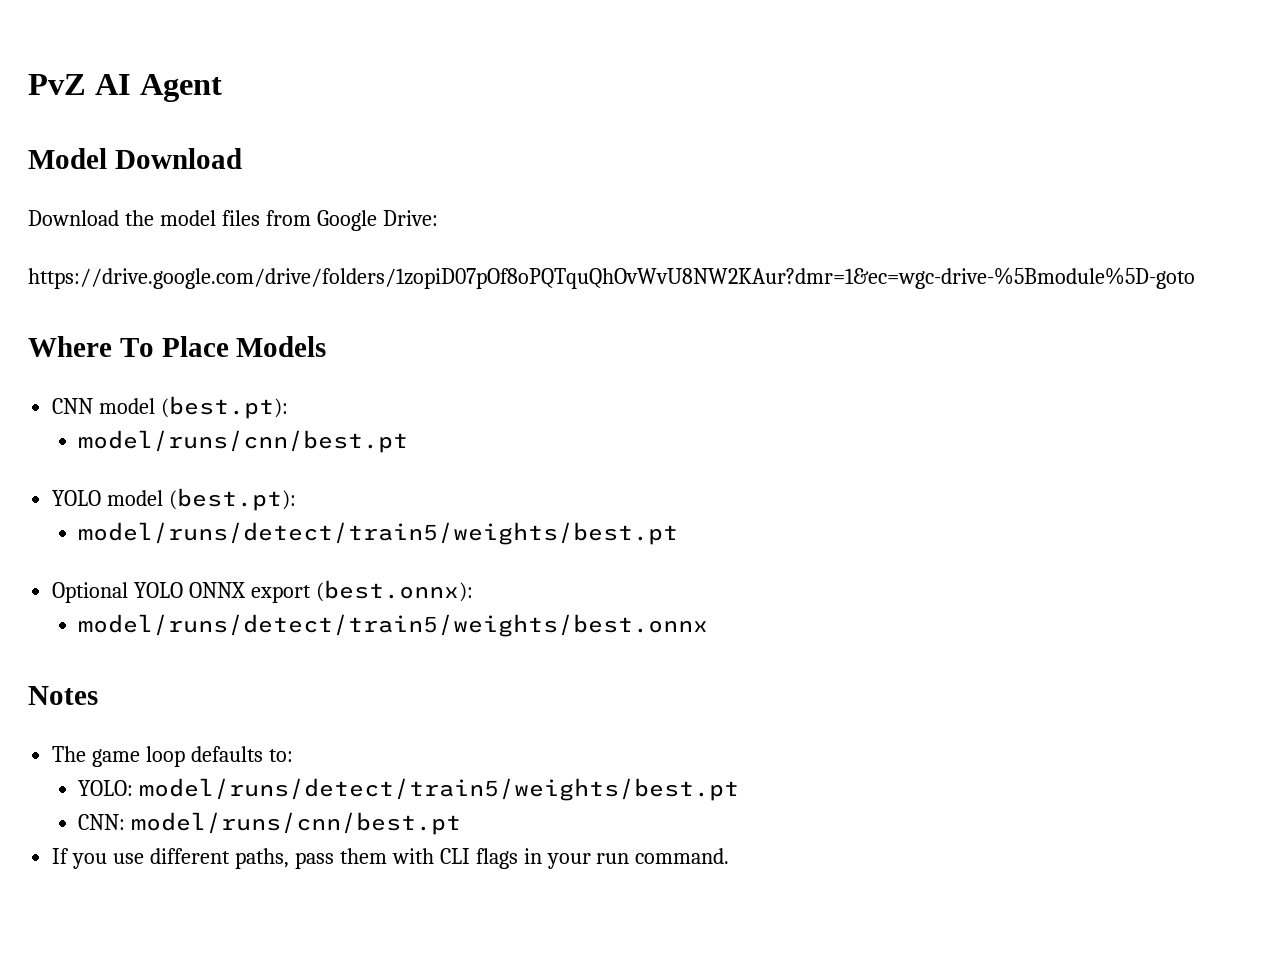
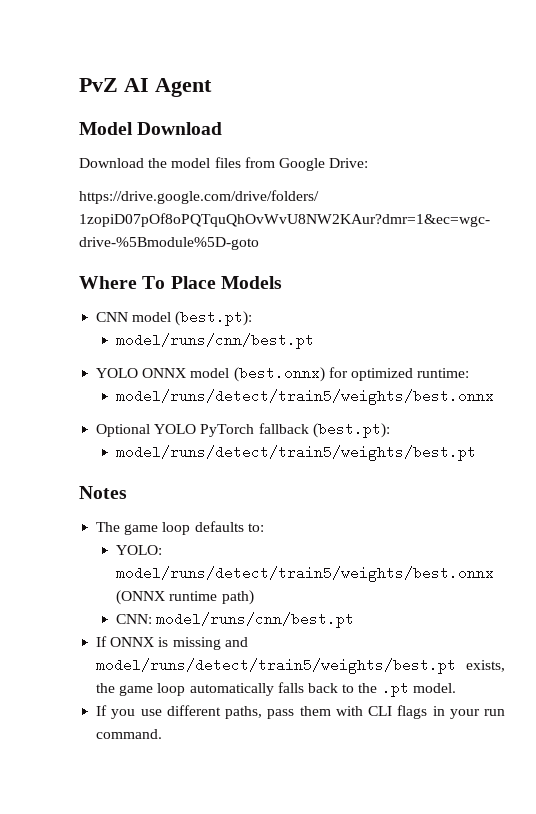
[107,488,297,511] [78,522,679,545] [52,580,473,603] [78,614,709,637] model (best.pt): // model/runs/detect/train5/weights/best.pt // Optional YOLO ONNX export (best.onnx): // model/runs/detect/train5/weights/best.onnx -> [142,366,470,382] [116,389,495,405] [96,422,390,438] [116,445,477,461] ONNX model (best.onnx) for optimized runtime: // model/runs/detect/train5/weights/best.onnx // Optional YOLO PyTorch fallback (best.pt): // model/runs/detect/train5/weights/best.pt
[139,778,740,801] [78,812,462,835] model/runs/detect/train5/weights/best.pt // CNN: model/runs/cnn/best.pt -> [116,566,495,582] [116,590,254,605] [116,612,355,628] [96,636,248,650] [96,658,505,674] [96,681,456,697] model/runs/detect/train5/weights/best.onnx (ONNX runtime path) // CNN: model/runs/cnn/best.pt // If ONNX is missing and model/runs/detect/train5/weights/best.pt exists, the game loop automatically falls back to the .pt model.

